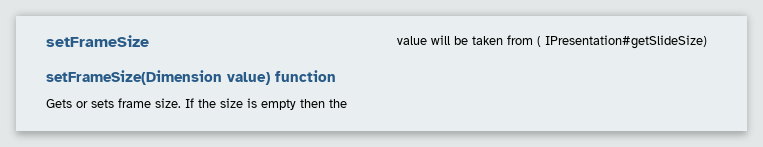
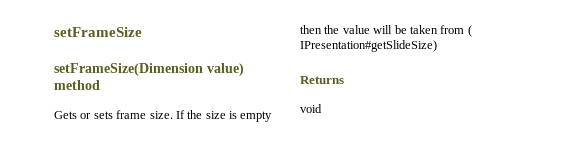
[275,70,336,82] function -> [54,80,100,90] method
(707, 42) none -> [300,76,344,84] [300,104,322,113] // Returns // void

